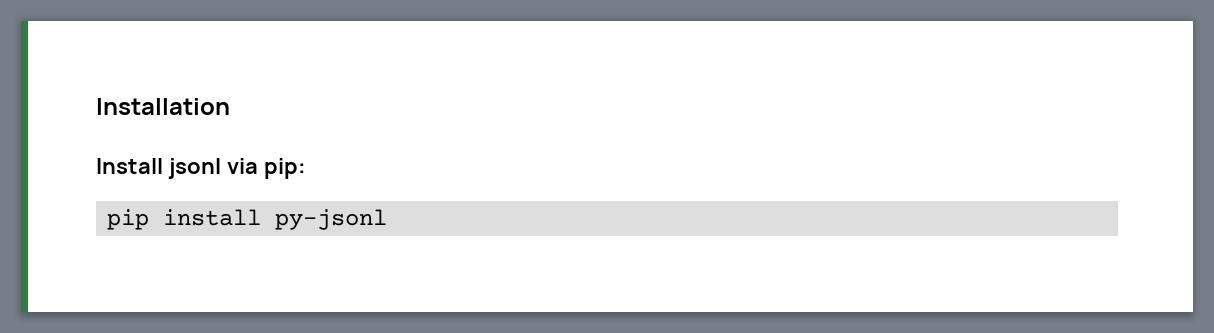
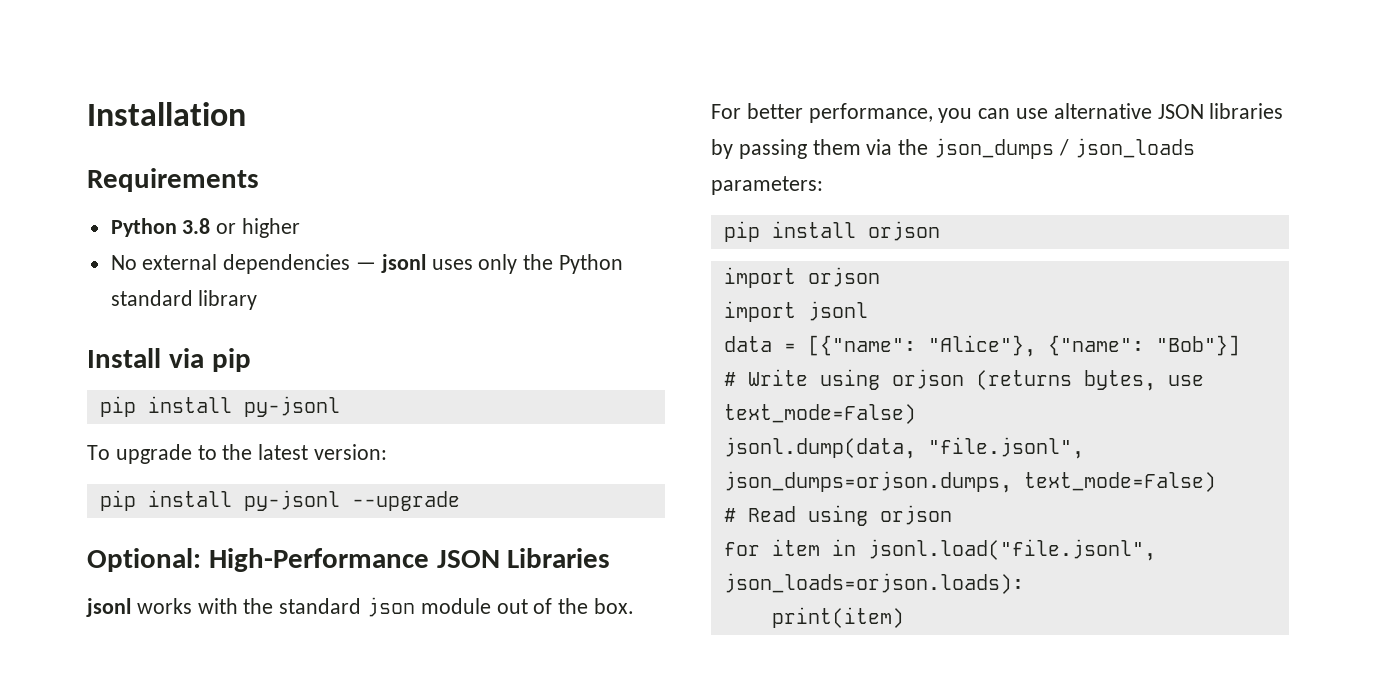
[96,158,306,179] [107,209,388,230] Install jsonl via pip: // pip install py-jsonl -> [87,168,259,192] [110,218,301,238] [110,254,624,274] [110,290,258,310] [87,348,251,372] [99,396,340,417] [87,444,388,464] [99,490,460,511] [87,548,611,572] [86,597,635,617] [711,103,1284,123] [711,138,1195,159] [711,176,823,195] [723,221,940,242] [723,267,880,288] [723,301,868,322] [723,335,1240,357] [723,369,1204,391] [723,404,916,424] [723,437,1084,459] [723,471,1216,493] [723,505,952,526] [723,539,1156,561] [723,573,1024,594] [771,607,904,628] Requirements // Python 3.8 or higher // No external dependencies — jsonl uses only the Python standard library // Install via pip // pip install py-jsonl // To upgrade to the latest version: // pip install py-jsonl --upgrade // Optional: High-Performance JSON Libraries // jsonl works with the standard json module out of the box. For better performance, you can use alternative JSON libraries by passing them via the json_dumps / json_loads parameters: // pip install orjson // import orjson // import jsonl // data = [{"name": "Alice"}, {"name": "Bob"}] // # Write using orjson (returns bytes, use text_mode=False) // jsonl.dump(data, "file.jsonl", json_dumps=orjson.dumps, text_mode=False) // # Read using orjson // for item in jsonl.load("file.jsonl", json_loads=orjson.loads): // print(item)

